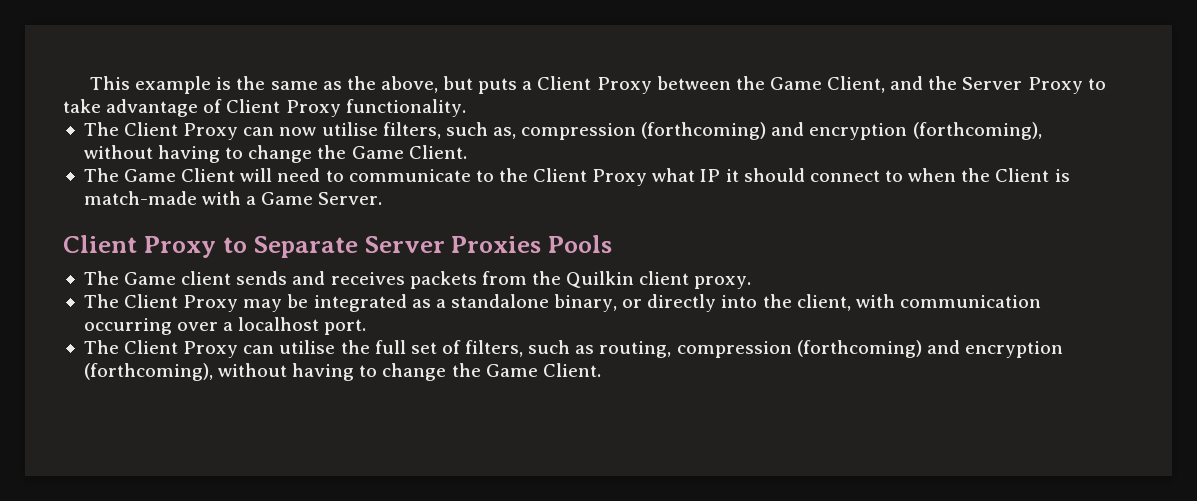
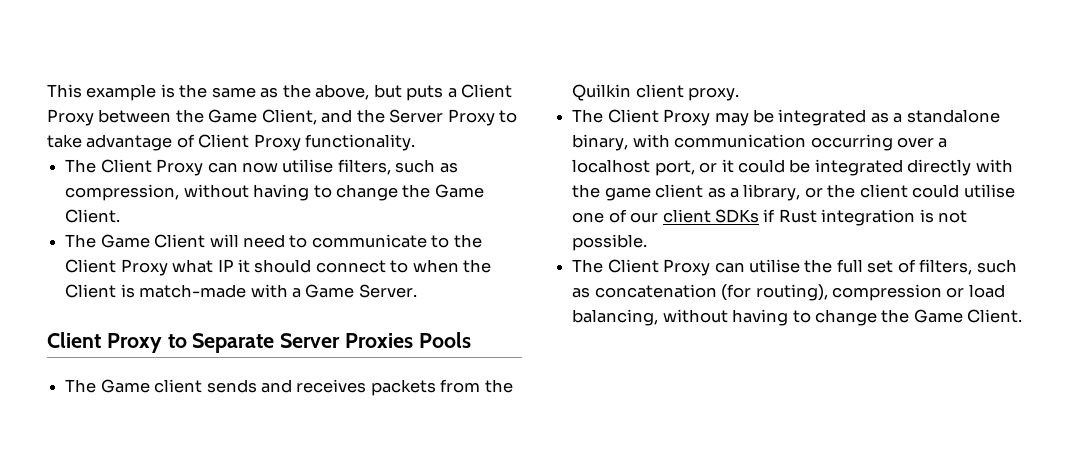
[492,122,1042,140] as, compression (forthcoming) and encryption (forthcoming), -> [439,162,458,173] [65,184,180,201] as compression,
[622,294,851,312] or directly into the client, -> (629, 142) none
[324,319,367,335] port. -> [654,159,1013,176] [572,184,1015,201] [572,209,968,226] [572,234,648,251] port, or it could be integrated directly with the game client as a library, or the client could utilise one of our client SDKs if Rust integration is not possible.
[599,340,1063,358] [83,363,213,381] routing, compression (forthcoming) and encryption (forthcoming), -> [594,284,1005,301] [572,309,659,326] concatenation (for routing), compression or load balancing,

